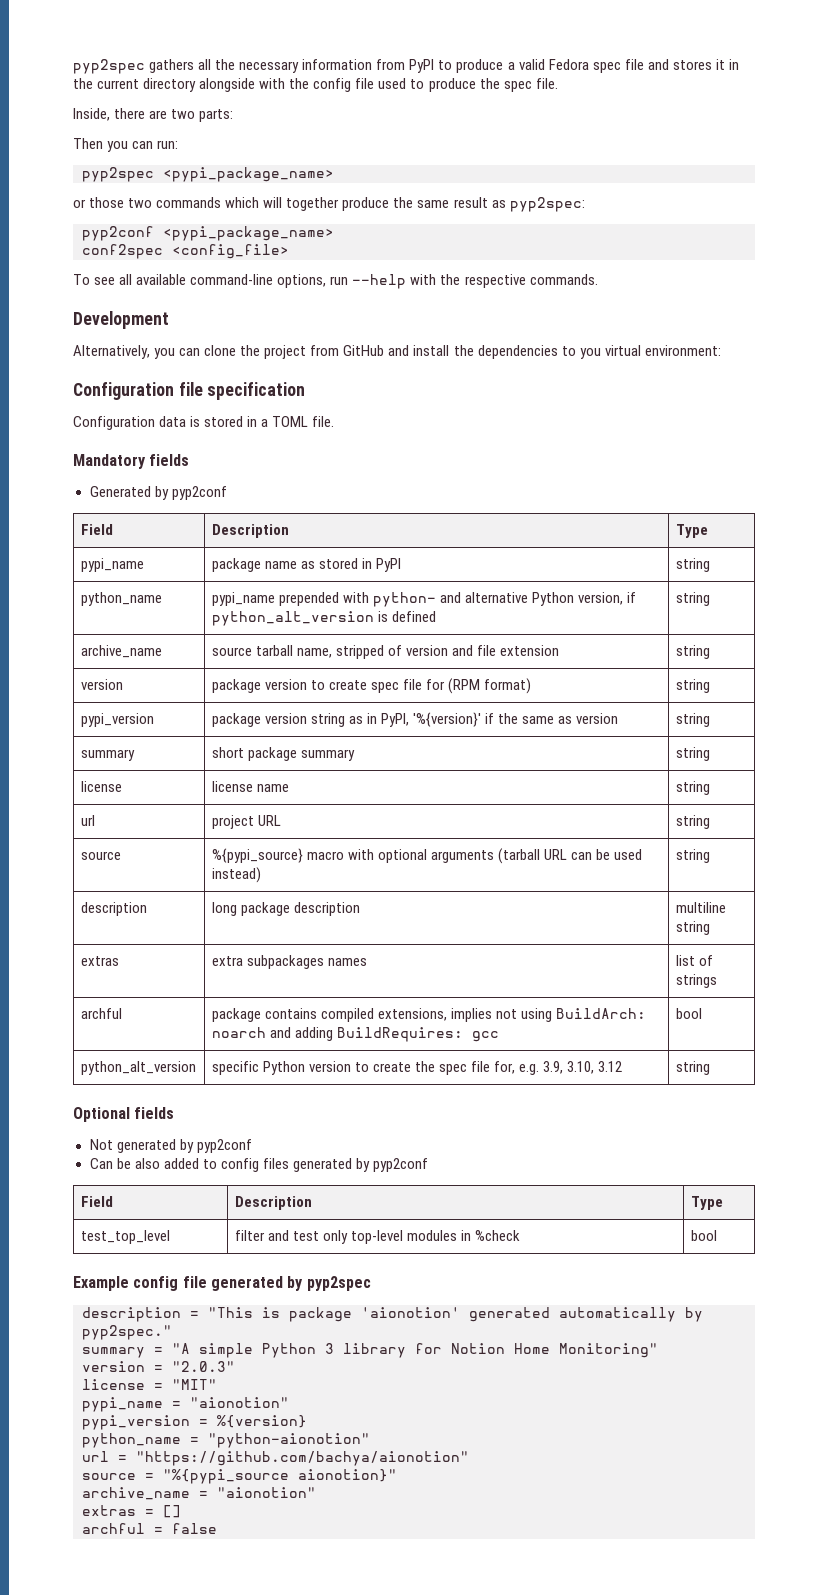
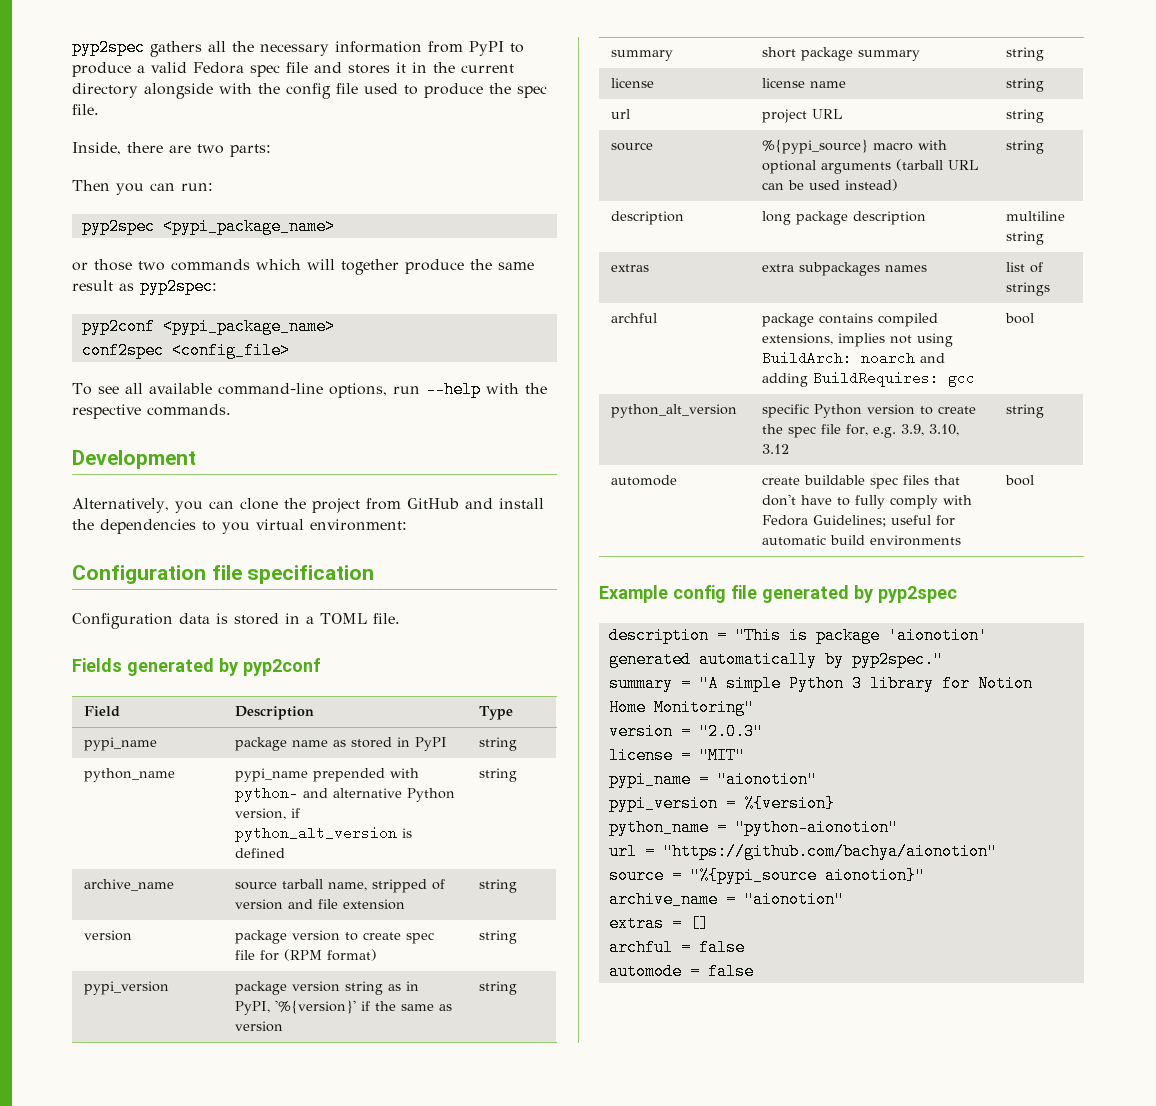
[73,454,190,469] [89,486,151,497] Mandatory fields // Generated -> [72,658,214,676] Fields generated
[73,1107,175,1122] [89,1139,252,1153] [89,1158,428,1172] [80,1196,113,1207] [234,1196,312,1210] [690,1196,723,1210] [80,1230,170,1244] [234,1230,520,1244] // Optional fields // Not generated by pyp2conf // Can be also added to config files generated by pyp2conf // Field | Description | Type // test_top_level | filter and test only top-level modules in %check -> [611,475,678,486] [762,475,961,489] [762,494,973,509] [762,515,956,527] [762,535,962,546] // automode | create buildable spec files that don't have to fully comply with Fedora Guidelines; useful for automatic build environments
(217, 1528) none -> [608,963,754,980] // automode = false

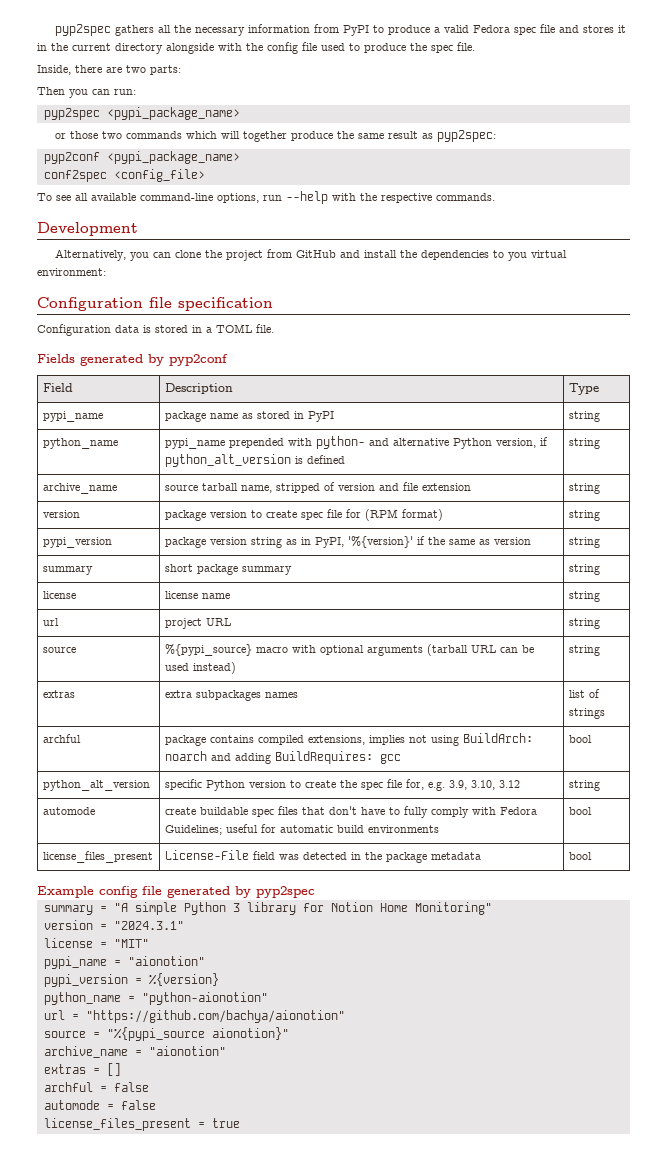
[611,211,685,225] [762,211,927,225] [1006,211,1066,221] [1006,231,1045,245] // description | long package description | multiline string -> (600, 650) none
(1035, 480) none -> [42,851,153,863] [164,850,481,863] [568,852,592,860] // license_files_present | License-File field was detected in the package metadata | bool
[608,627,988,644] [608,651,943,668] // description = "This is package 'aionotion' generated automatically by pyp2spec." -> (315, 892) none
[698,723,763,740] "2.0.3" -> [113,921,184,930] "2024.3.1"
(754, 971) none -> [43,1118,240,1131] // license_files_present = true

